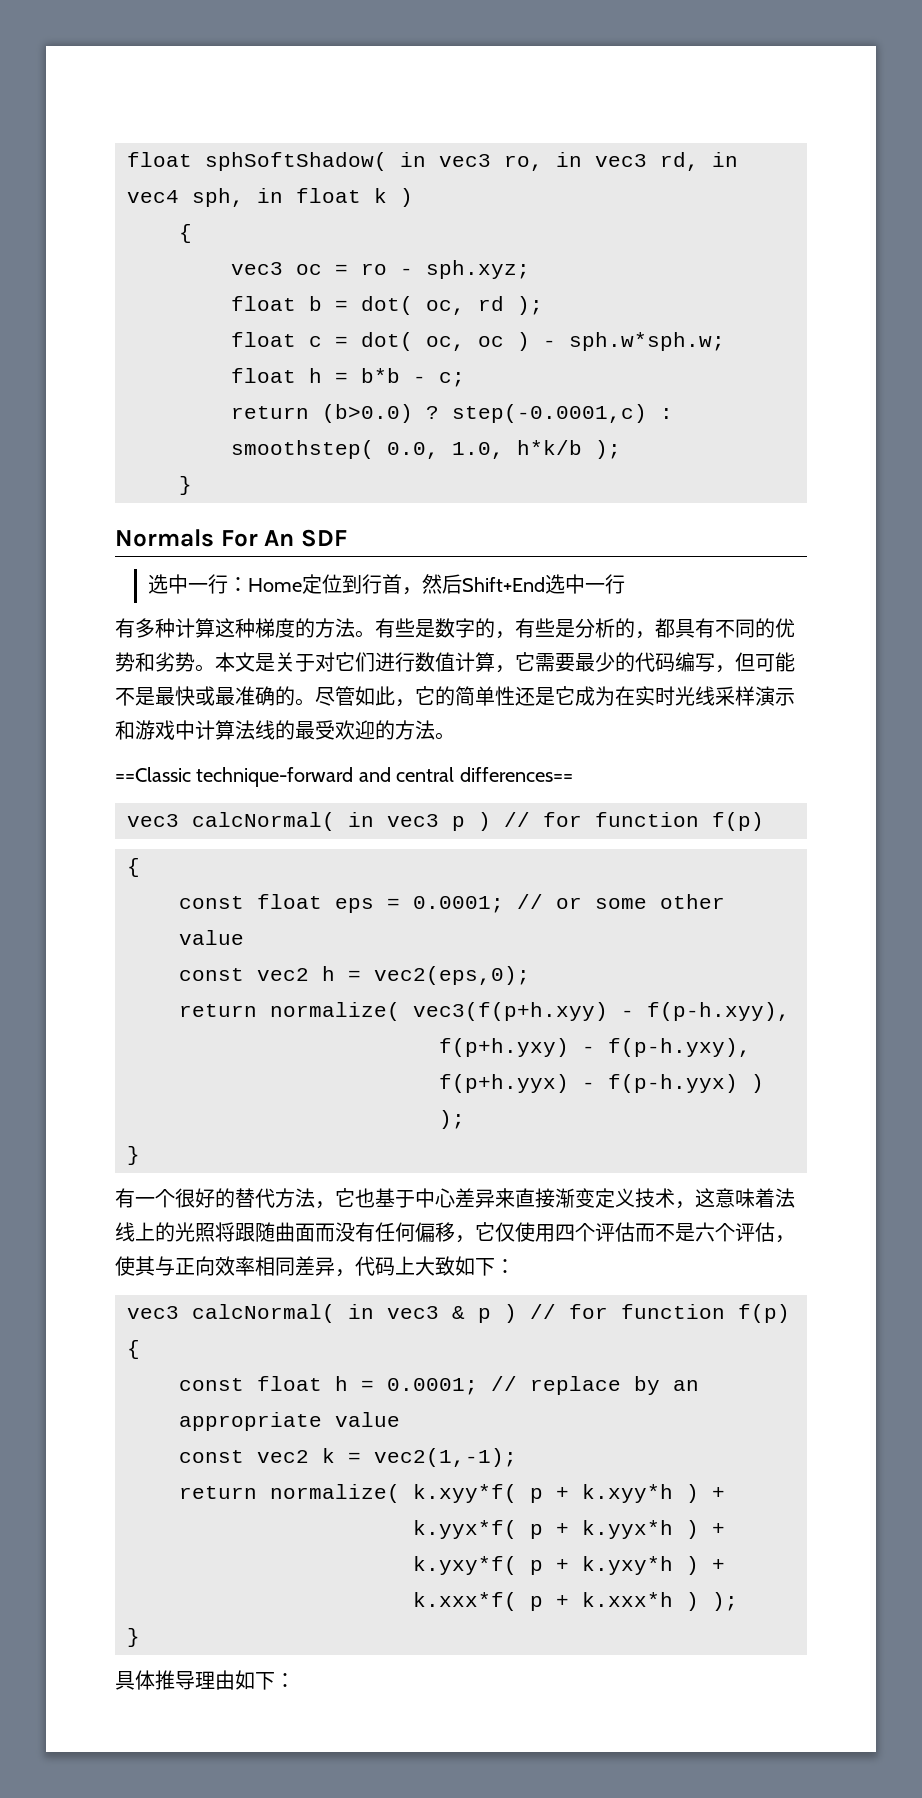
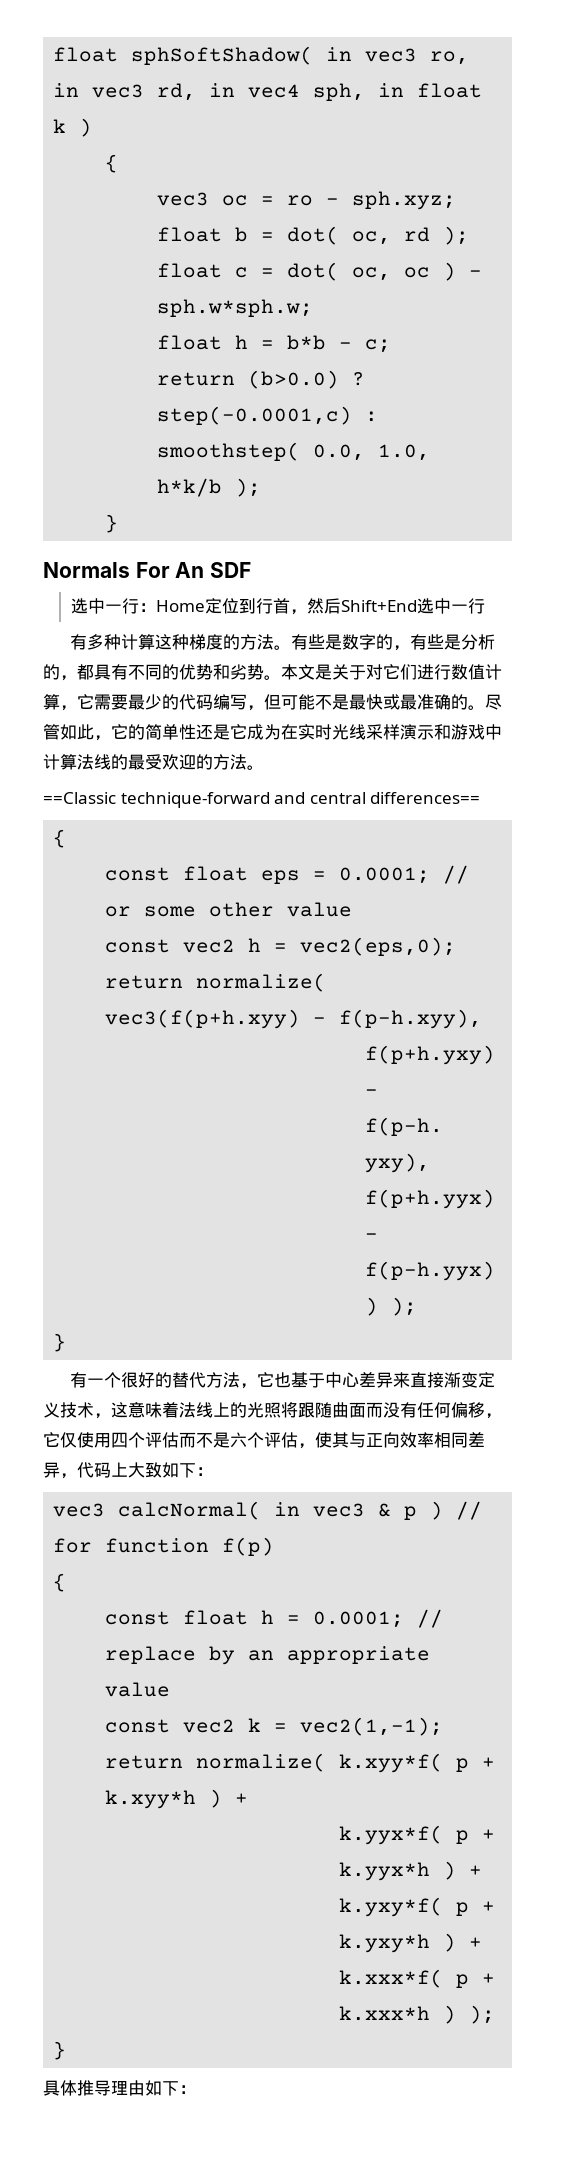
[127,812,764,831] // vec3 calcNormal( in vec3 p ) // for function f(p) -> (481, 798) none

